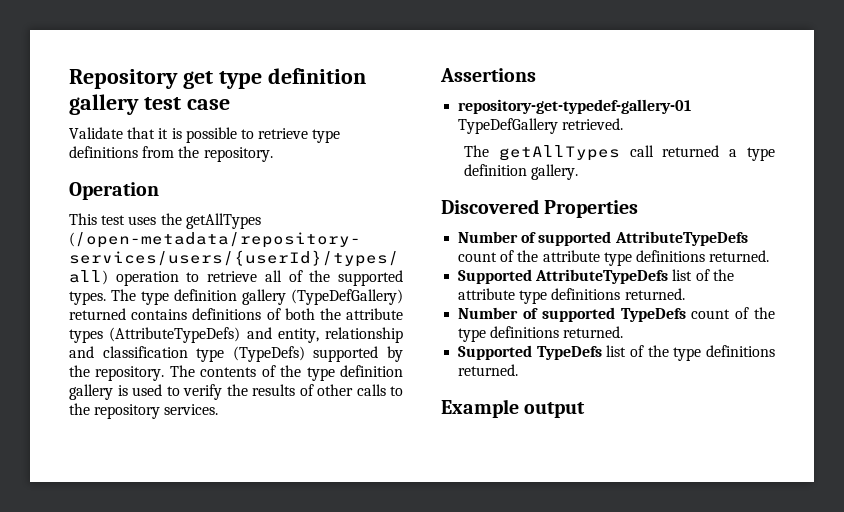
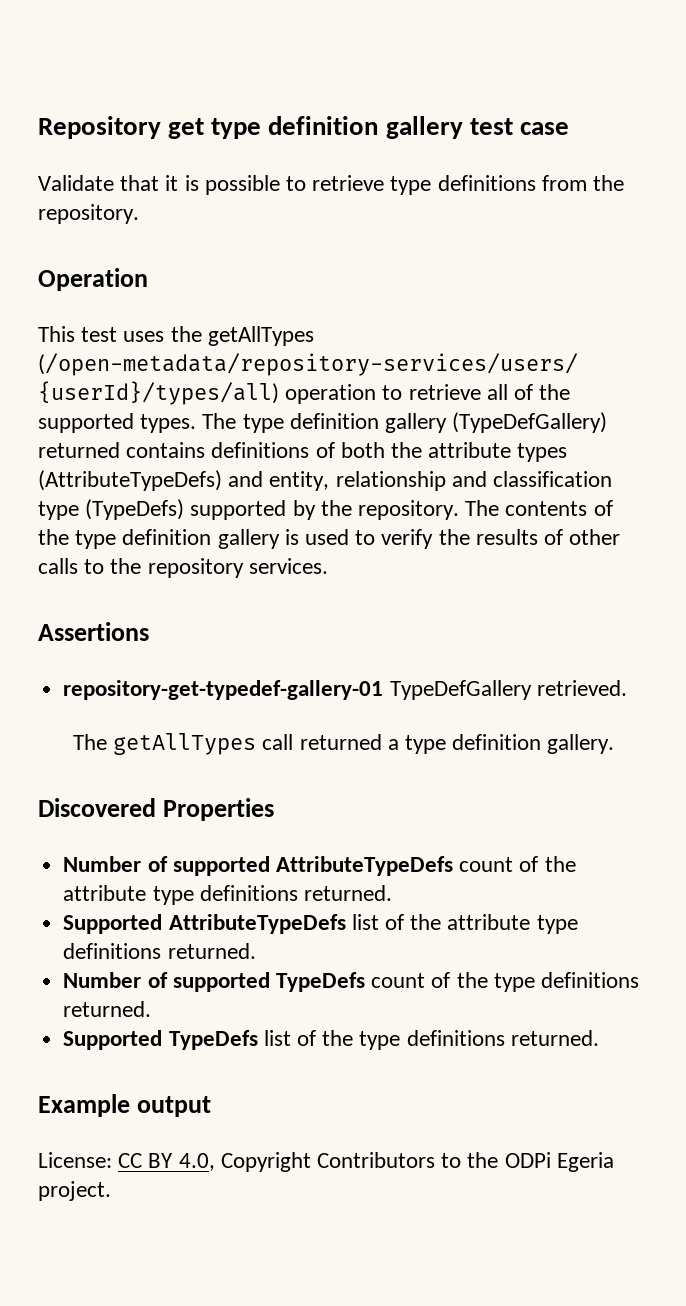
(586, 410) none -> [38,1152,614,1172] [38,1181,111,1201] // License: CC BY 4.0, Copyright Contributors to the ODPi Egeria project.

